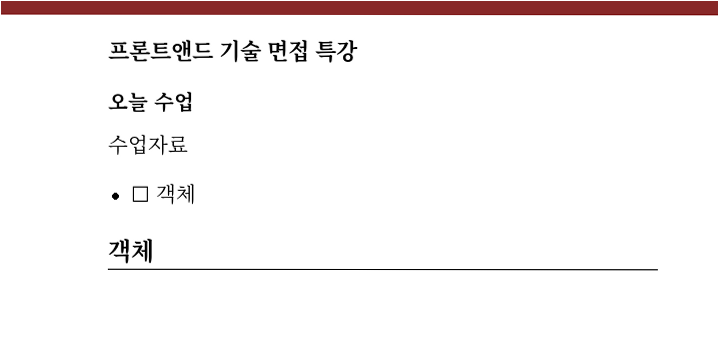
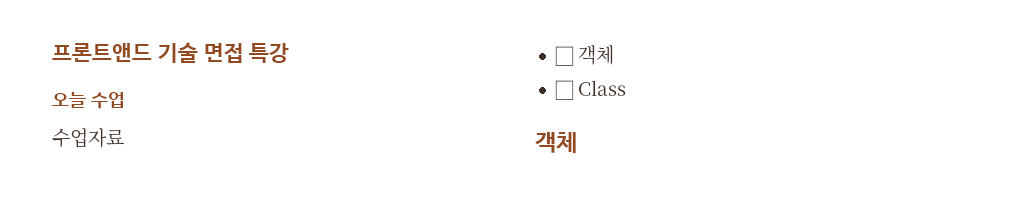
(196, 194) none -> [554,80,627,100] // ☐ Class

